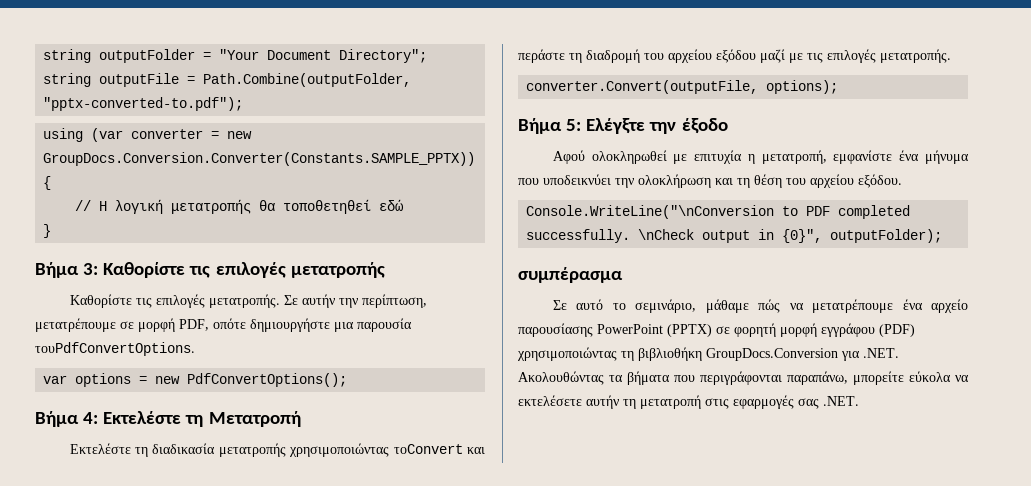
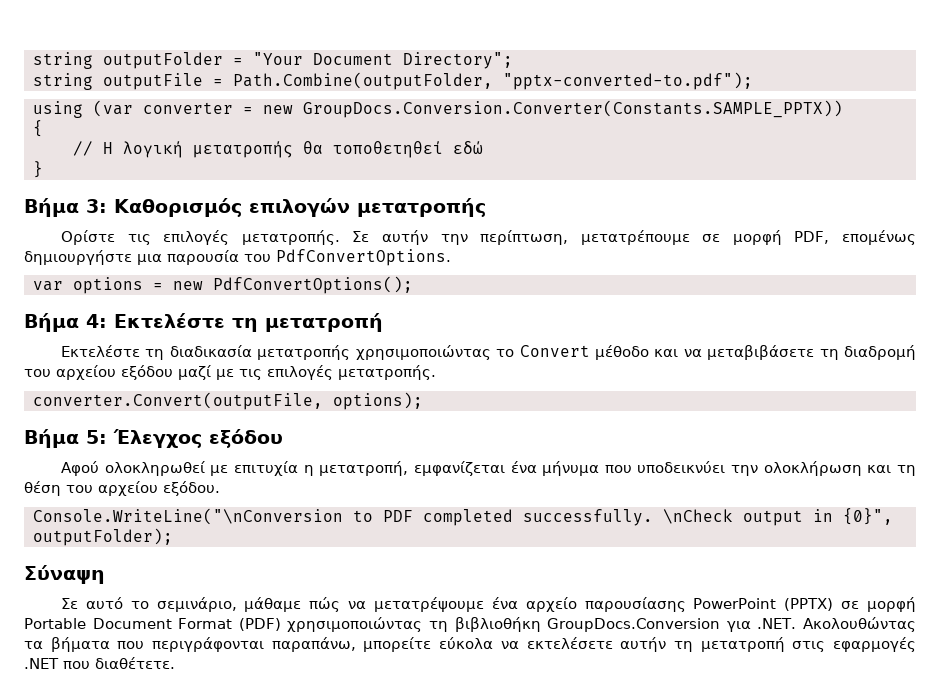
[103,262,286,278] Καθορίστε τις επιλογές -> [114,198,350,217] Καθορισμός επιλογών
[69,294,132,308] Καθορίστε -> [61,230,116,245] Ορίστε
[213,318,246,329] οπότε -> [842,230,917,245] επομένως
[35,342,195,356] τουPdfConvertOptions. -> [244,249,451,266] του PdfConvertOptions.
[208,411,301,427] Μετατροπή -> [265,313,383,332] μετατροπή
[393,444,485,454] [518,49,565,63] τοConvert και περάστε -> [496,345,815,360] το Convert μέθοδο και να μεταβιβάσετε
[586,118,728,134] Ελέγξτε την έξοδο -> [113,429,283,448] Έλεγχος εξόδου
[833,150,893,164] εμφανίστε -> [413,461,505,476] εμφανίζεται
[518,267,623,283] συμπέρασμα -> [24,565,105,584] Σύναψη
[812,299,894,313] μετατρέπουμε -> [374,597,485,612] μετατρέψουμε
[734,323,875,337] φορητή μορφή εγγράφου -> [867,597,916,612] [24,618,233,629] μορφή Portable Document Format
[798,396,859,409] σας .NET. -> [24,657,175,669] .NET που διαθέτετε.

